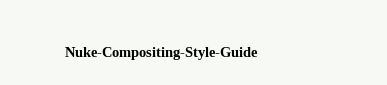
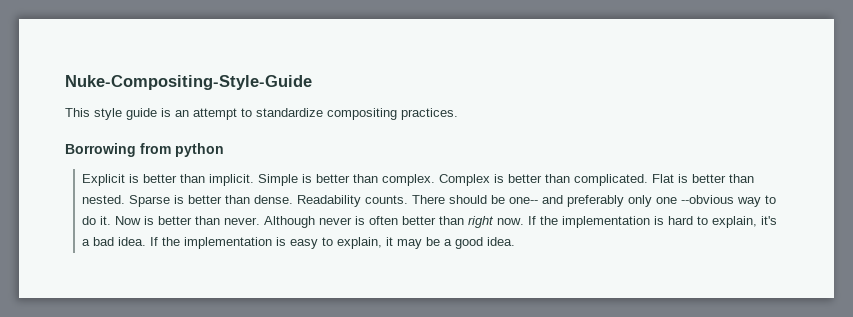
(258, 53) none -> [65,108,458,120] [65,143,224,157] [82,174,755,186] [82,195,777,207] [82,216,778,228] [82,237,516,249] // This style guide is an attempt to standardize compositing practices. // Borrowing from python // Explicit is better than implicit. Simple is better than complex. Complex is better than complicated. Flat is better than nested. Sparse is better than dense. Readability counts. There should be one-- and preferably only one --obvious way to do it. Now is better than never. Although never is often better than right now. If the implementation is hard to explain, it's a bad idea. If the implementation is easy to explain, it may be a good idea.

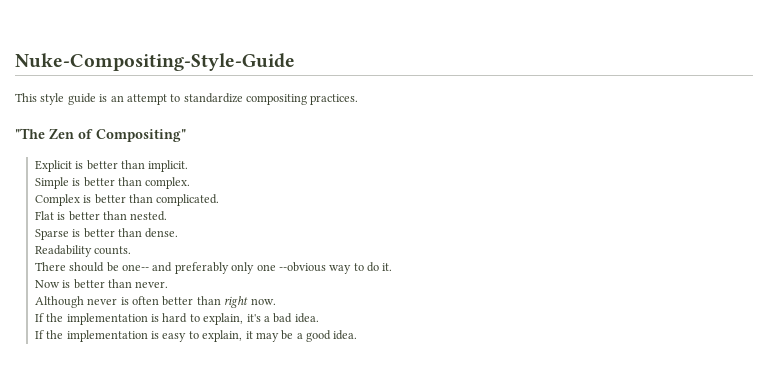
[65,143,224,157] Borrowing from python -> [15,128,186,142] "The Zen of Compositing"
(255, 180) none -> (189, 166) //
(436, 180) none -> (191, 183) //
(649, 180) none -> (220, 200) //
(126, 199) none -> (168, 216) //
(294, 199) none -> (179, 233) //
(409, 199) none -> (132, 250) //
(112, 220) none -> (393, 267) //
(261, 221) none -> (169, 284) //
(525, 221) none -> (276, 301) //
(147, 241) none -> (319, 318) //

